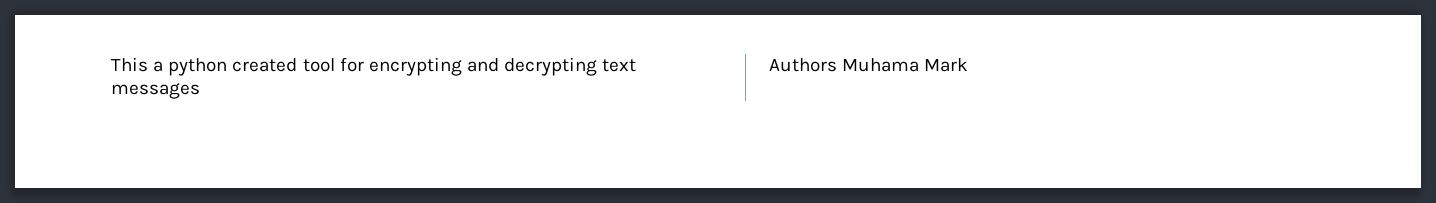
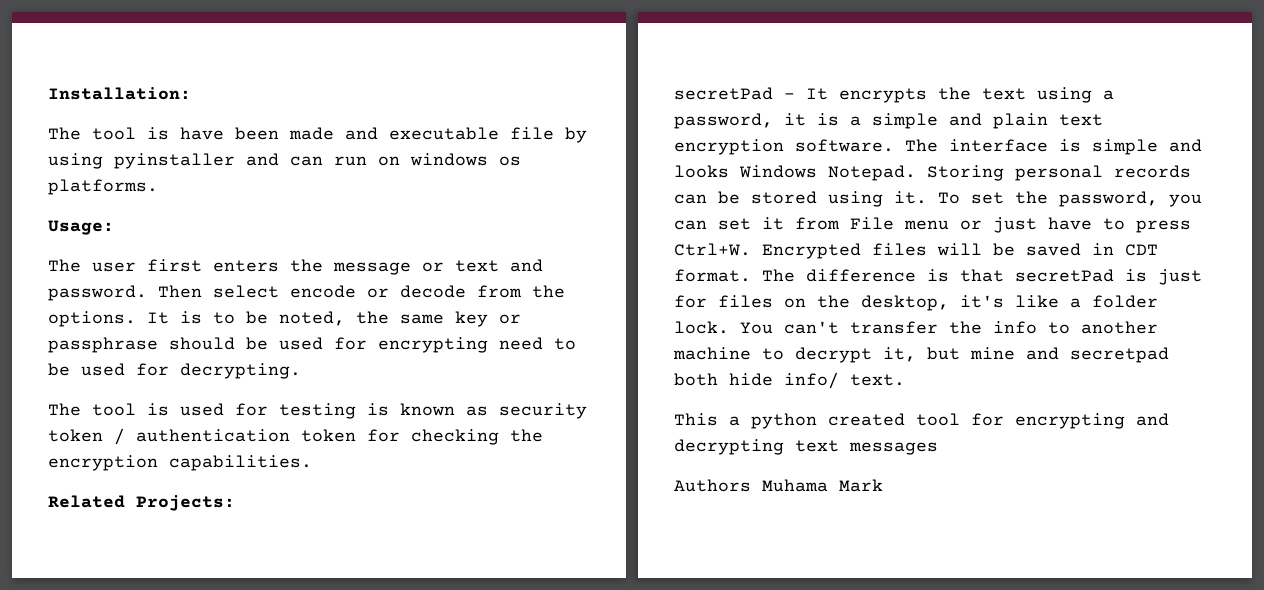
(111, 64) none -> [48,87,191,100] [48,127,587,143] [48,153,521,169] [48,179,158,195] [48,220,114,235] [48,259,543,275] [48,285,565,301] [48,311,521,327] [48,337,576,353] [48,363,301,379] [48,403,587,419] [48,428,543,445] [48,455,312,471] [48,495,235,511] [674,87,1114,103] [674,113,1103,129] [674,139,1202,155] [674,165,1191,181] [674,191,1202,207] [674,217,1191,233] [674,243,1158,259] [674,269,1202,285] [674,295,1158,311] [674,321,1158,334] [673,347,1169,363] [674,372,905,389] Installation: // The tool is have been made and executable file by using pyinstaller and can run on windows os platforms. // Usage: // The user first enters the message or text and password. Then select encode or decode from the options. It is to be noted, the same key or passphrase should be used for encrypting need to be used for decrypting. // The tool is used for testing is known as security token / authentication token for checking the encryption capabilities. // Related Projects: // secretPad - It encrypts the text using a password, it is a simple and plain text encryption software. The interface is simple and looks Windows Notepad. Storing personal records can be stored using it. To set the password, you can set it from File menu or just have to press Ctrl+W. Encrypted files will be saved in CDT format. The difference is that secretPad is just for files on the desktop, it's like a folder lock. You can't transfer the info to another machine to decrypt it, but mine and secretpad both hide info/ text. //

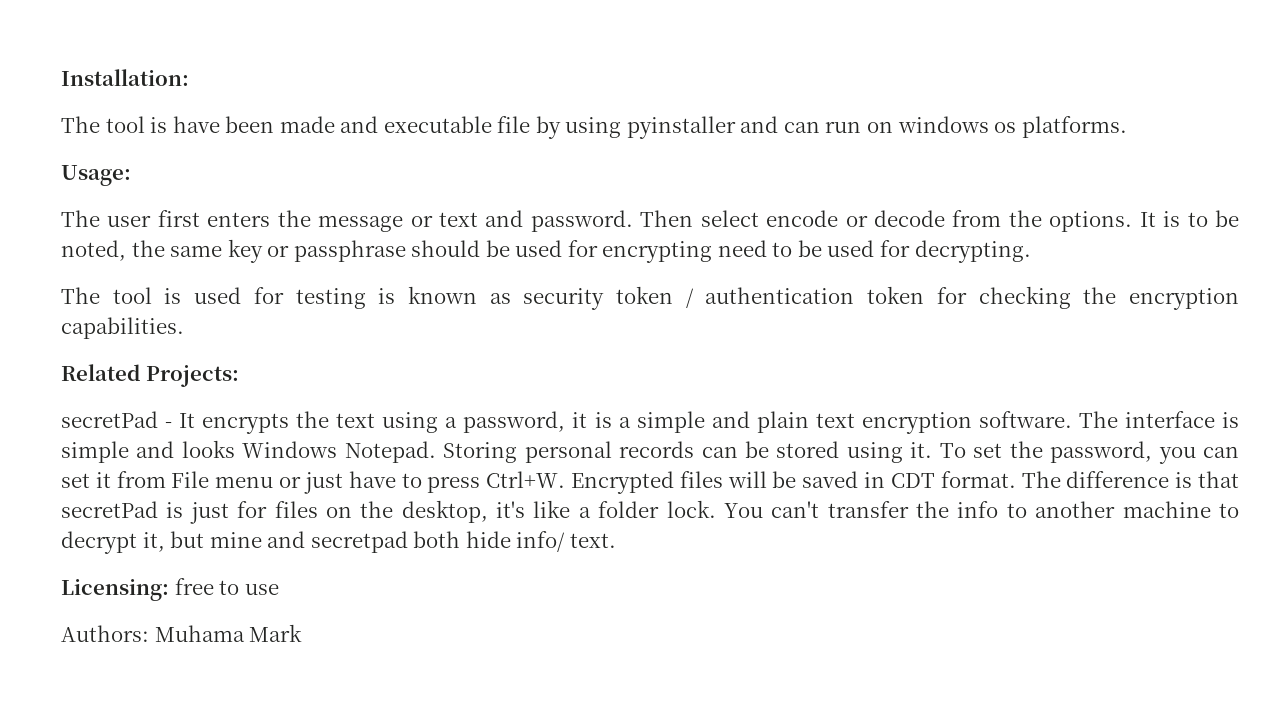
[674,413,1169,429] [674,439,938,455] [674,479,751,492] This a python created tool for encrypting and decrypting text messages // Authors -> [61,578,279,601] [61,625,149,642] Licensing: free to use // Authors:

